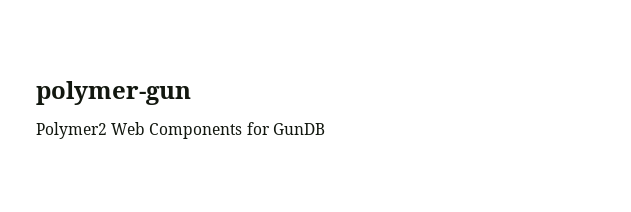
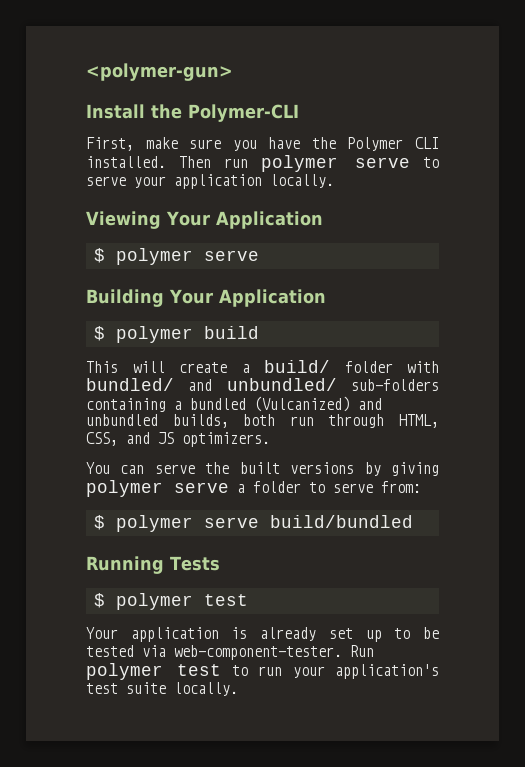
[36,81,191,105] [36,122,325,139] polymer-gun // Polymer2 Web Components for GunDB -> [86,63,233,81] [86,104,299,122] [86,137,439,151] [86,155,439,172] [86,174,334,189] [86,211,323,229] [93,248,259,265] [86,289,326,307] [93,326,259,343] [86,360,439,373] [86,378,439,391] [86,396,382,412] [86,414,439,428] [86,432,270,447] [86,462,439,476] [86,480,421,497] [93,515,413,532] [86,556,220,574] [93,593,248,610] [86,627,440,642] [86,645,374,660] [86,663,439,680] [86,682,238,696] <polymer-gun> // Install the Polymer-CLI // First, make sure you have the Polymer CLI installed. Then run polymer serve to serve your application locally. // Viewing Your Application // $ polymer serve // Building Your Application // $ polymer build // This will create a build/ folder with bundled/ and unbundled/ sub-folders containing a bundled (Vulcanized) and unbundled builds, both run through HTML, CSS, and JS optimizers. // You can serve the built versions by giving polymer serve a folder to serve from: // $ polymer serve build/bundled // Running Tests // $ polymer test // Your application is already set up to be tested via web-component-tester. Run polymer test to run your application's test suite locally.

